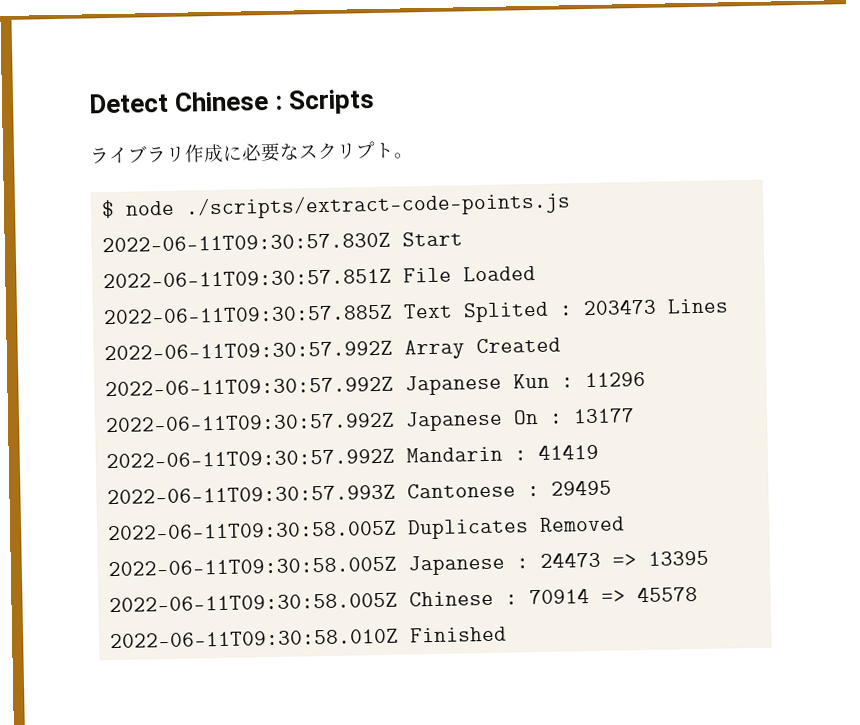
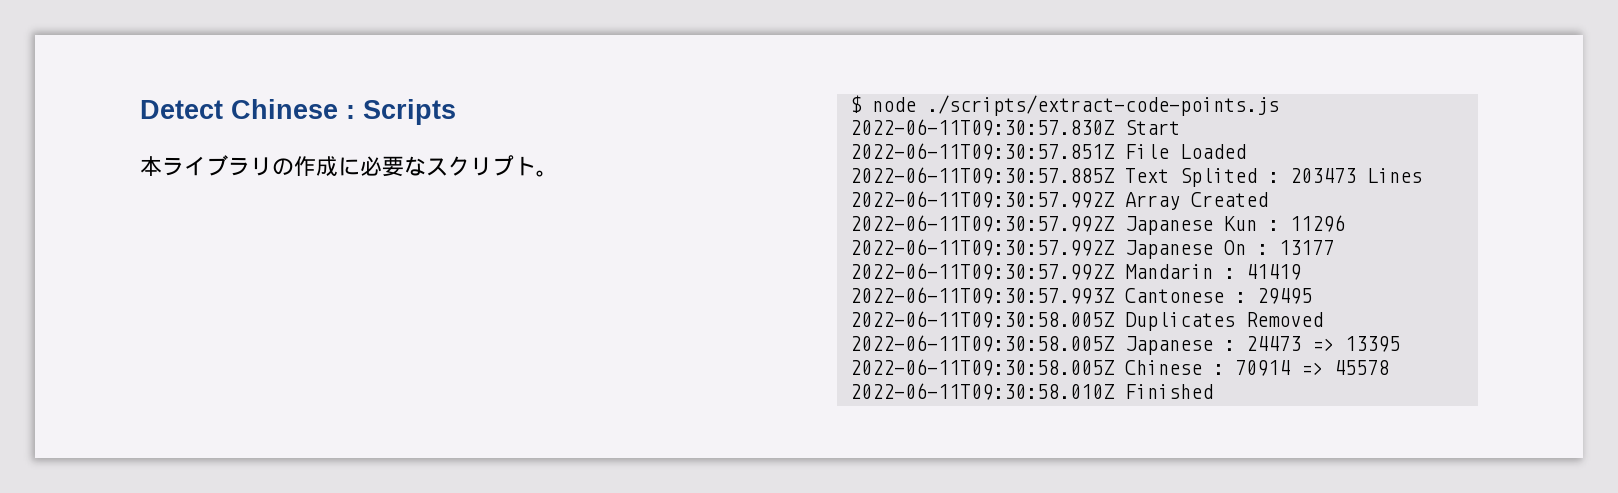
(376, 101) none -> [140,156,162,176] 本
(186, 154) none -> [272,158,294,175] の

